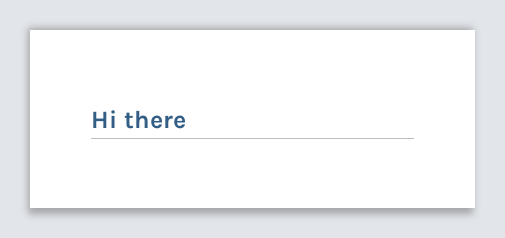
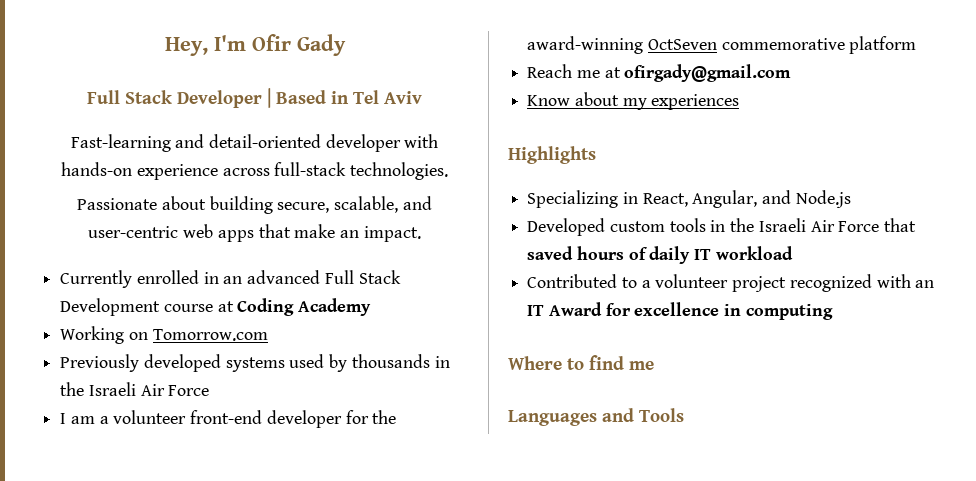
[91,110,186,129] Hi there -> [164,34,346,56] [86,88,423,108] [70,134,439,152] [61,162,448,180] [77,196,432,214] [88,224,421,242] [60,270,401,288] [60,298,372,316] [60,326,268,344] [60,354,450,372] [60,382,210,396] [60,410,397,428] [527,36,917,54] [527,64,792,82] [527,92,740,110] [508,146,596,164] [527,190,851,208] [527,218,917,236] [527,246,793,264] [527,274,935,292] [527,302,833,320] [508,355,655,370] [508,408,685,426] Hey, I'm Ofir Gady // Full Stack Developer | Based in Tel Aviv // Fast-learning and detail-oriented developer with hands-on experience across full-stack technologies. // Passionate about building secure, scalable, and user-centric web apps that make an impact. // Currently enrolled in an advanced Full Stack Development course at Coding Academy // Working on Tomorrow.com // Previously developed systems used by thousands in the Israeli Air Force // I am a volunteer front-end developer for the award-winning OctSeven commemorative platform // Reach me at ofirgady@gmail.com // Know about my experiences // Highlights // Specializing in React, Angular, and Node.js // Developed custom tools in the Israeli Air Force that saved hours of daily IT workload // Contributed to a volunteer project recognized with an IT Award for excellence in computing // Where to find me // Languages and Tools

